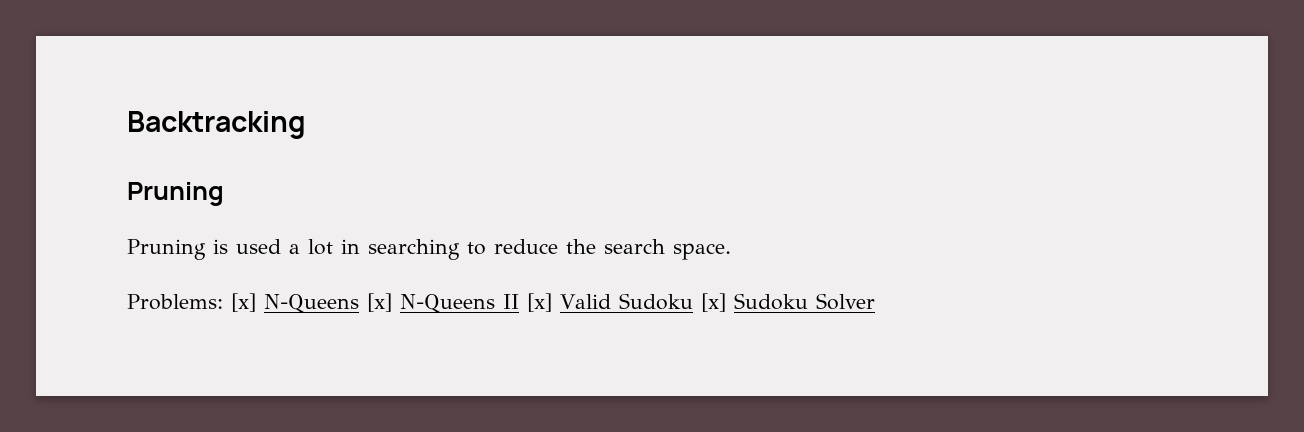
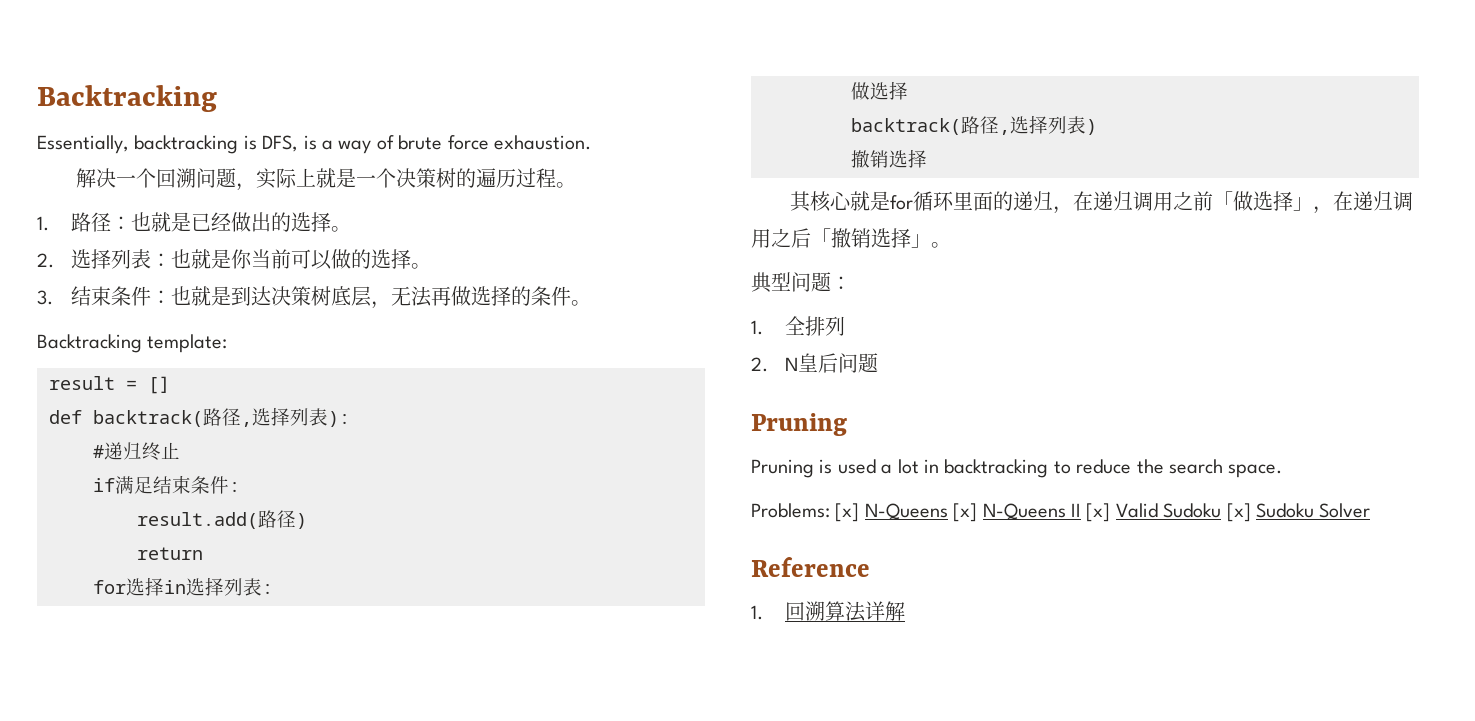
[127,111,306,139] Backtracking -> [37,85,217,112] [37,135,591,154] [75,168,576,191] [37,212,352,232] [37,249,432,270] [37,286,592,309] [37,334,228,353] [49,376,170,394] [49,407,350,427] [93,442,180,461] [93,475,240,494] [137,510,307,529] [137,547,203,560] [93,577,273,596] [851,81,908,100] [851,115,1097,135] [851,149,927,168] [789,191,1413,214] [751,228,951,248] [751,272,851,293] [751,316,846,336] [751,353,879,373] Backtracking // Essentially, backtracking is DFS, is a way of brute force exhaustion. // 解决一个回溯问题，实际上就是一个决策树的遍历过程。 // 1.路径：也就是已经做出的选择。 // 2.选择列表：也就是你当前可以做的选择。 // 3.结束条件：也就是到达决策树底层，无法再做选择的条件。 // Backtracking template: // result = [] // def backtrack(路径,选择列表): // #递归终止 // if满足结束条件: // result.add(路径) // return // for选择in选择列表: // 做选择 // backtrack(路径,选择列表) // 撤销选择 // 其核心就是for循环里面的递归，在递归调用之前「做选择」，在递归调用之后「撤销选择」。 // 典型问题： // 1.全排列 // 2. N皇后问题
[368,239,460,260] searching -> [944,459,1049,478] backtracking
(875, 301) none -> [751,557,870,577] [751,601,906,622] // Reference // 1.回溯算法详解

